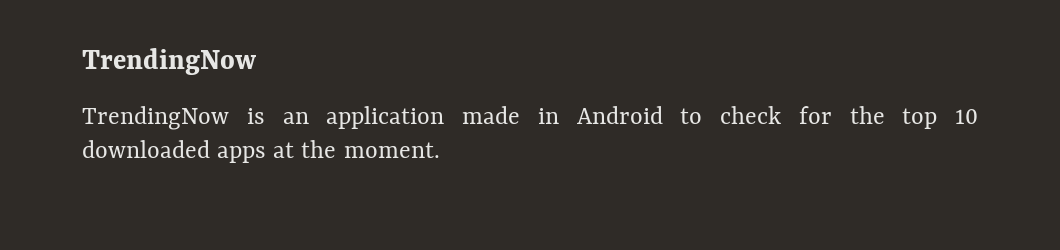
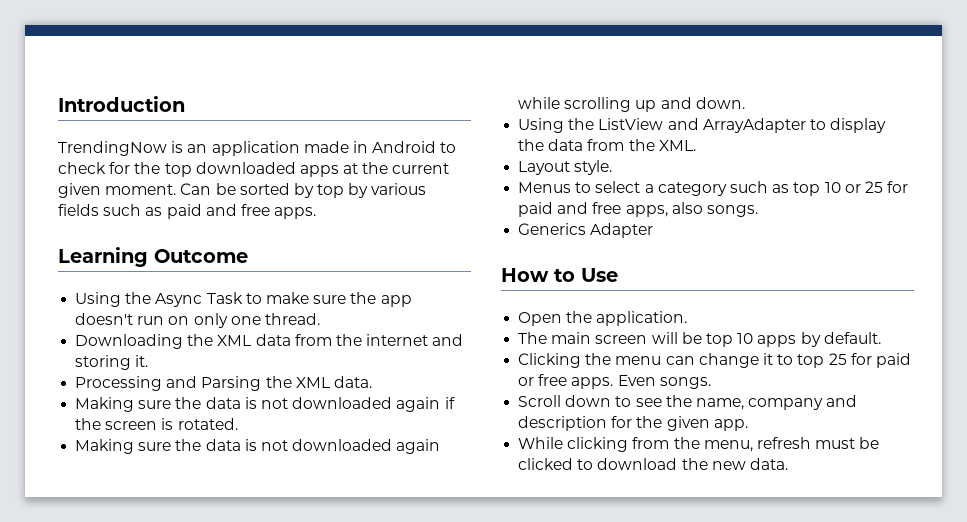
[82,48,256,75] TrendingNow -> [58,96,185,112] Introduction
[955,109,978,124] 10 -> (192, 170) none
[343,142,440,158] moment. -> [392,163,450,174] [58,183,427,198] [58,204,317,219] [58,247,248,267] [75,292,412,307] [75,313,320,328] [75,334,464,349] [75,355,149,370] [75,376,372,391] [75,397,455,412] [75,418,238,430] [75,439,441,454] [518,97,745,112] [518,118,887,133] [518,139,696,151] [518,160,613,175] [518,181,909,196] [518,202,758,217] [518,223,654,238] [501,268,618,282] [518,311,688,326] [518,332,881,347] [518,353,911,368] [518,374,711,389] [518,395,858,410] [518,416,748,431] [518,437,880,452] [518,458,788,470] current given moment. Can be sorted by top by various fields such as paid and free apps. // Learning Outcome // Using the Async Task to make sure the app doesn't run on only one thread. // Downloading the XML data from the internet and storing it. // Processing and Parsing the XML data. // Making sure the data is not downloaded again if the screen is rotated. // Making sure the data is not downloaded again while scrolling up and down. // Using the ListView and ArrayAdapter to display the data from the XML. // Layout style. // Menus to select a category such as top 10 or 25 for paid and free apps, also songs. // Generics Adapter // How to Use // Open the application. // The main screen will be top 10 apps by default. // Clicking the menu can change it to top 25 for paid or free apps. Even songs. // Scroll down to see the name, company and description for the given app. // While clicking from the menu, refresh must be clicked to download the new data.

